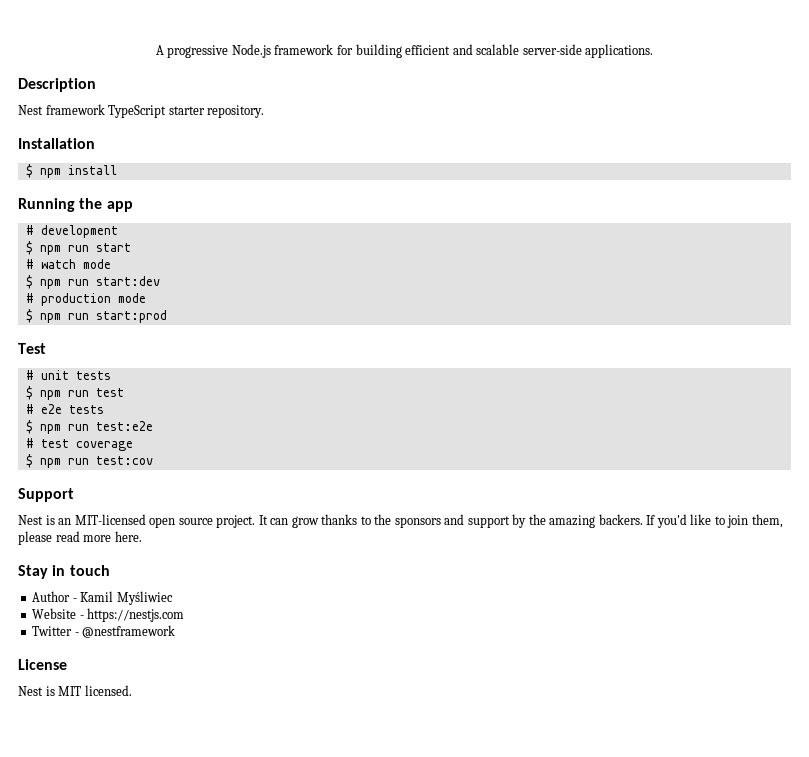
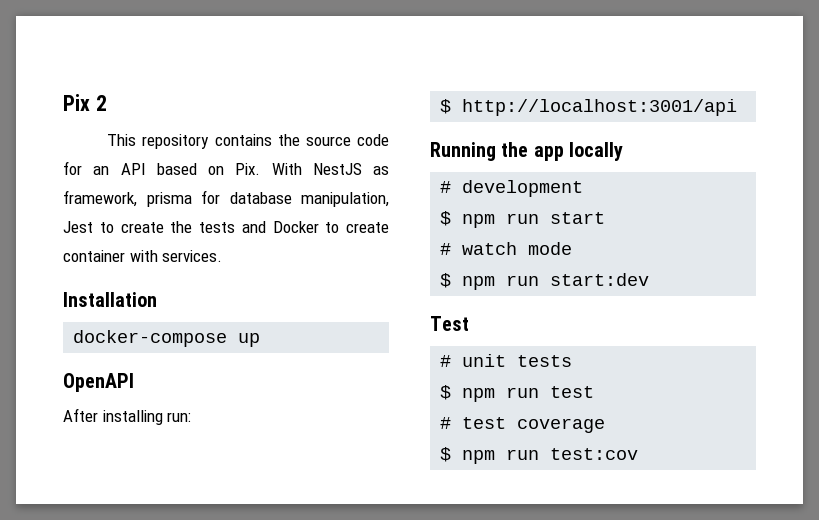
[155,44,654,58] [18,78,96,92] [18,104,265,118] [18,138,95,149] [25,164,117,178] A progressive Node.js framework for building efficient and scalable server-side applications. // Description // Nest framework TypeScript starter repository. // Installation // $ npm install -> [63,94,107,111] [107,134,389,149] [63,161,389,175] [63,190,389,207] [63,221,389,233] [63,250,223,262] [63,292,157,307] [73,330,261,347] [63,373,134,392] [63,408,192,425] [440,99,738,116] Pix 2 // This repository contains the source code for an API based on Pix. With NestJS as framework, prisma for database manipulation, Jest to create the tests and Docker to create container with services. // Installation // docker-compose up // OpenAPI // After installing run: // $ http://localhost:3001/api
(133, 206) none -> [569,142,624,161] locally
[25,293,146,306] [25,309,167,323] // # production mode // $ npm run start:prod -> (650, 279) none
[25,404,104,414] [25,420,153,434] // # e2e tests // $ npm run test:e2e -> (595, 392) none
[18,488,74,502] [18,514,783,528] [18,531,142,545] [18,565,110,579] [32,591,173,605] [32,608,185,622] [32,625,176,638] [18,659,67,670] [18,685,132,696] // Support // Nest is an MIT-licensed open source project. It can grow thanks to the sponsors and support by the amazing backers. If you'd like to join them, please read more here. // Stay in touch // Author - Kamil Myśliwiec // Website - https://nestjs.com // Twitter - @nestframework // License // Nest is MIT licensed. -> (639, 454) none

